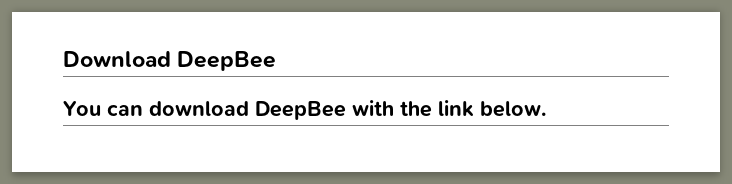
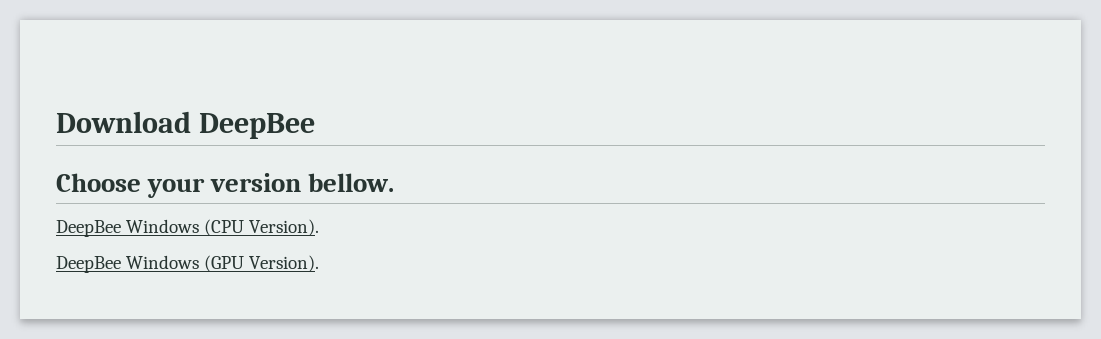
[63,100,546,120] You can download DeepBee with the link below. -> [56,173,395,198] [56,219,320,237] [56,255,320,273] Choose your version bellow. // DeepBee Windows (CPU Version). // DeepBee Windows (GPU Version).

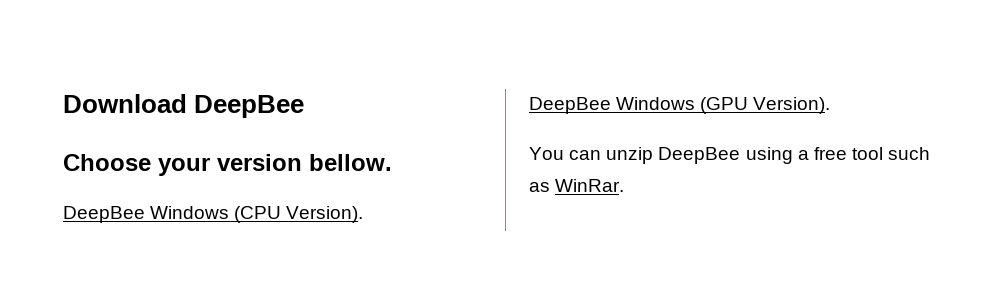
(320, 263) none -> [529,147,931,164] [529,179,625,192] // You can unzip DeepBee using a free tool such as WinRar.

